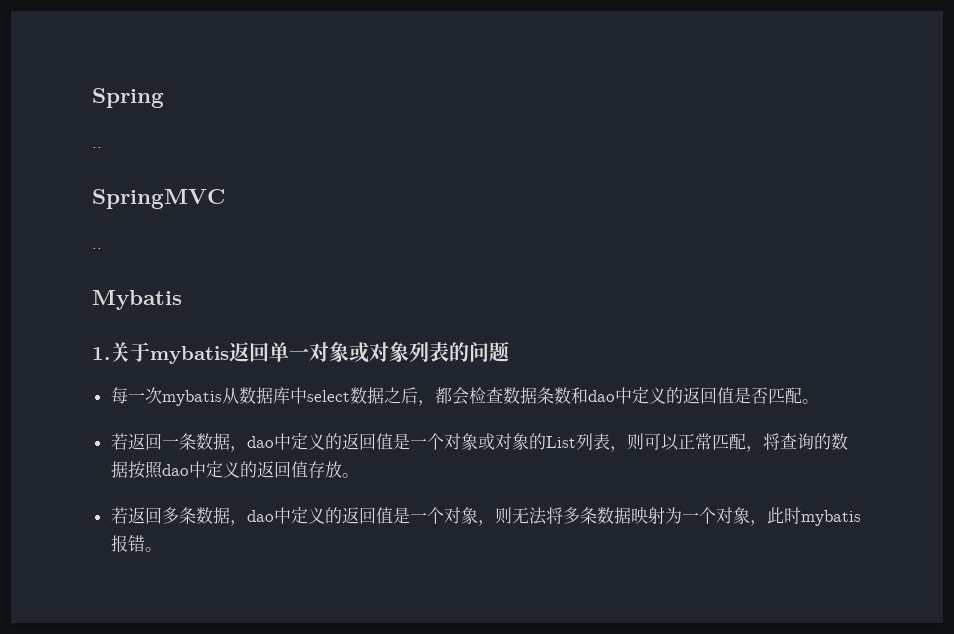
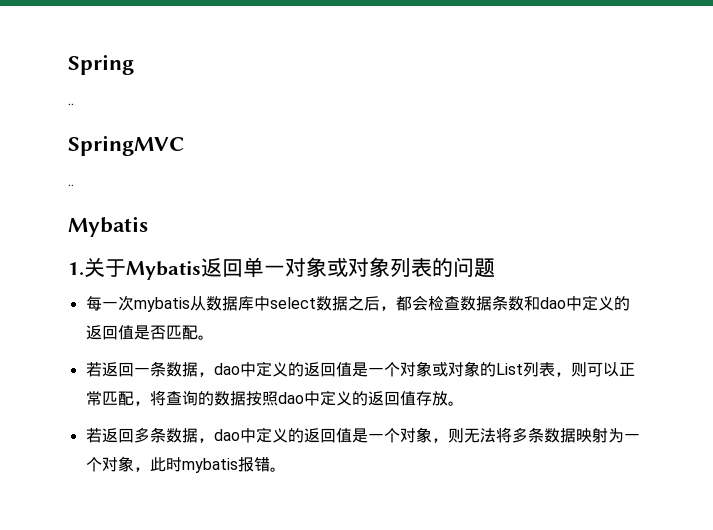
[150,346,229,364] mybatis -> [126,261,201,280] Mybatis

